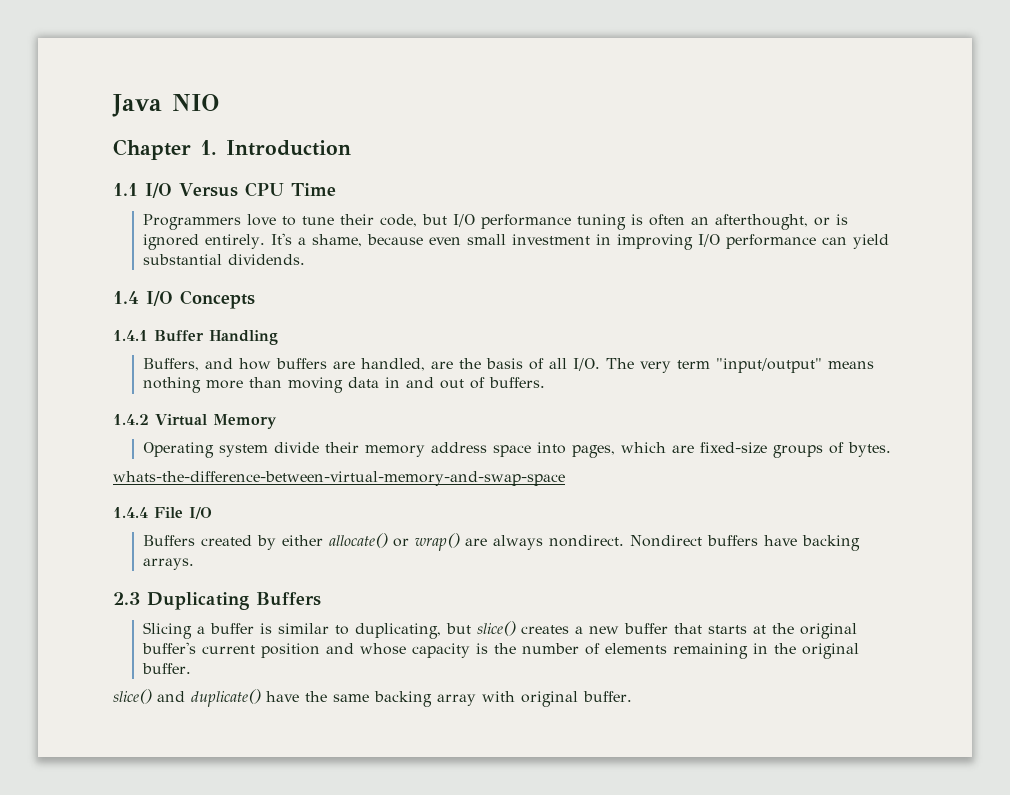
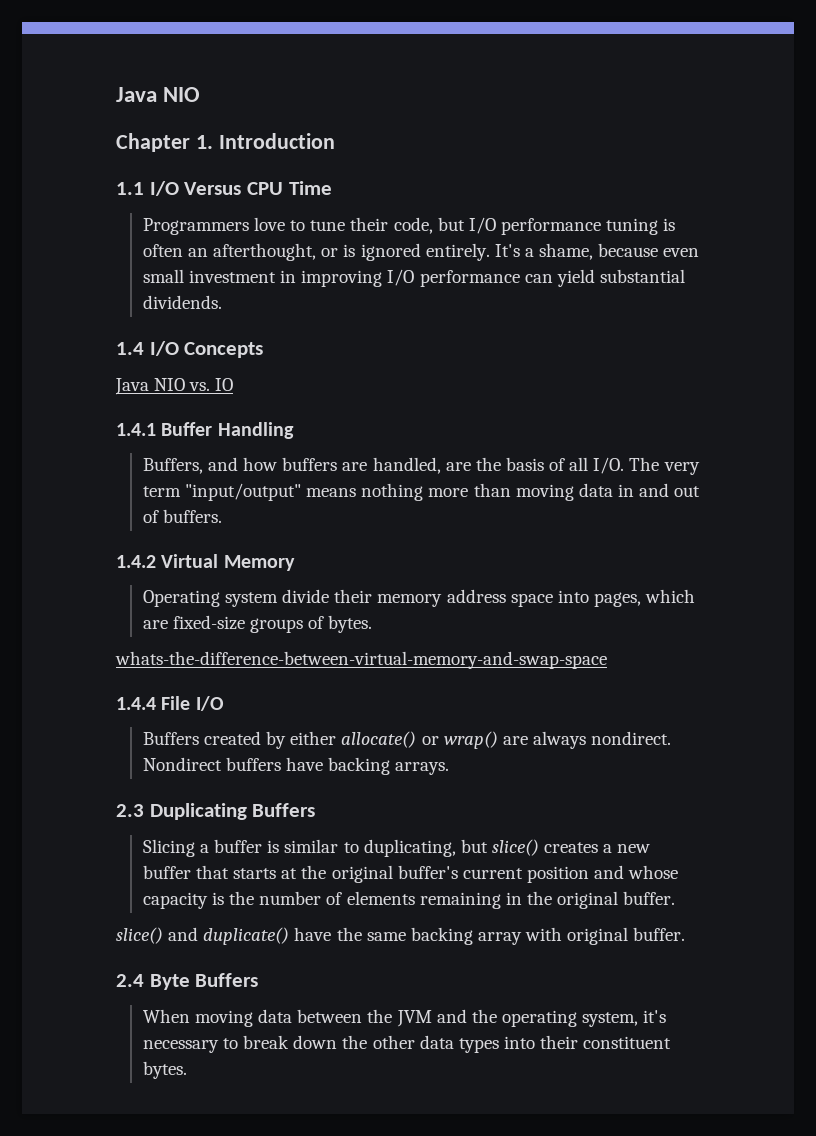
(255, 299) none -> [115,378,234,395] // Java NIO vs. IO
(632, 696) none -> [116,973,259,990] [142,1009,667,1027] [142,1035,672,1053] [142,1061,187,1079] // 2.4 Byte Buffers // When moving data between the JVM and the operating system, it's necessary to break down the other data types into their constituent bytes.

